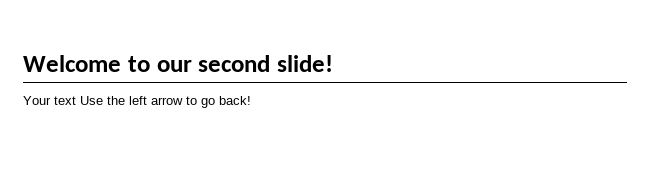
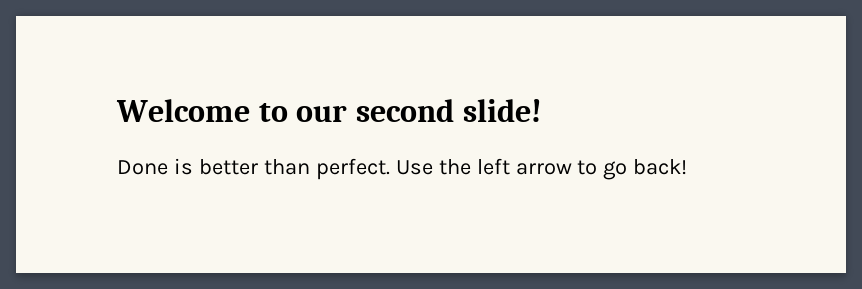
[23,96,76,105] Your text -> [117,158,390,180] Done is better than perfect.

